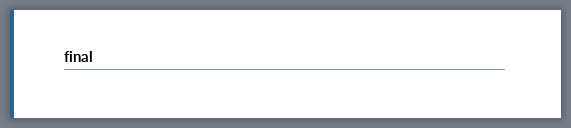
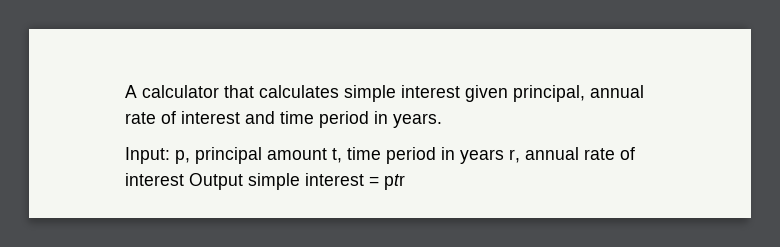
[64,51,93,62] final -> [125,85,644,102] [125,111,442,128] [125,147,635,164] [125,173,405,190] A calculator that calculates simple interest given principal, annual rate of interest and time period in years. // Input: p, principal amount t, time period in years r, annual rate of interest Output simple interest = ptr

